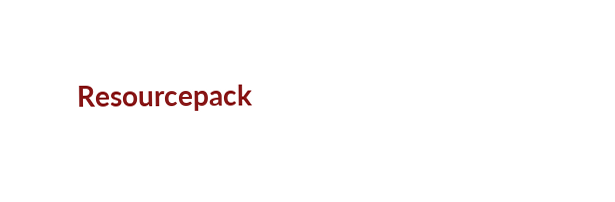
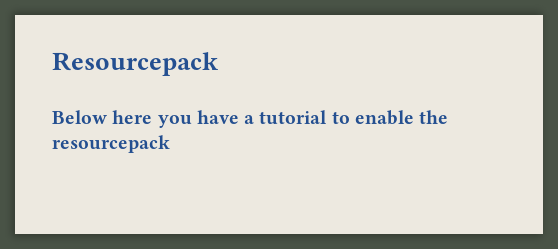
(253, 98) none -> [52,110,449,128] [52,135,170,153] // Below here you have a tutorial to enable the resourcepack

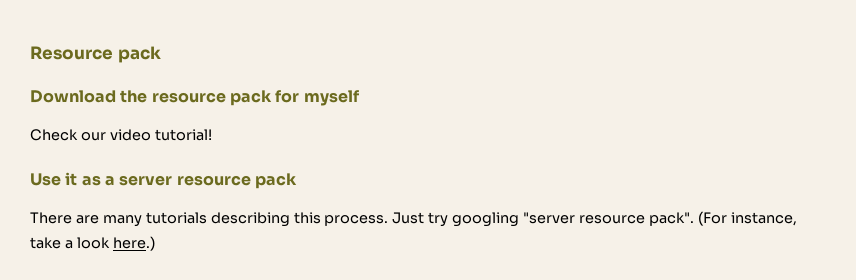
[52,52,219,76] [52,110,449,128] [52,135,170,153] Resourcepack // Below here you have a tutorial to enable the resourcepack -> [30,46,161,63] [30,90,360,106] [30,129,212,141] [30,172,297,189] [30,211,797,227] [30,236,155,251] Resource pack // Download the resource pack for myself // Check our video tutorial! // Use it as a server resource pack // There are many tutorials describing this process. Just try googling "server resource pack". (For instance, take a look here.)

